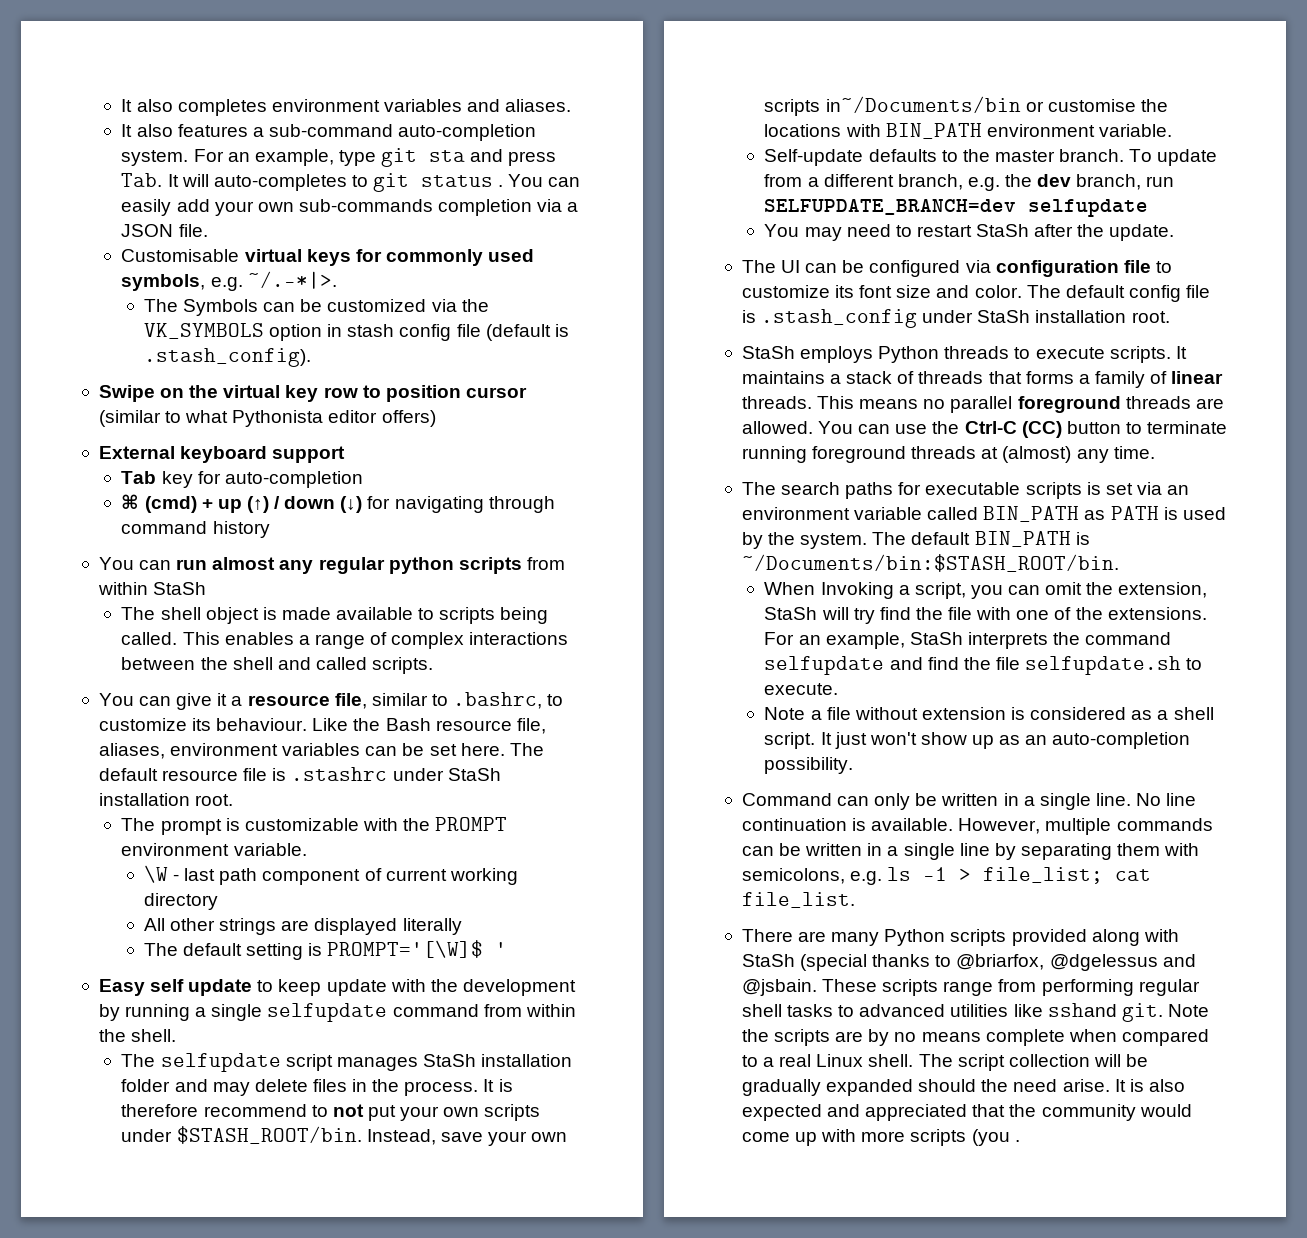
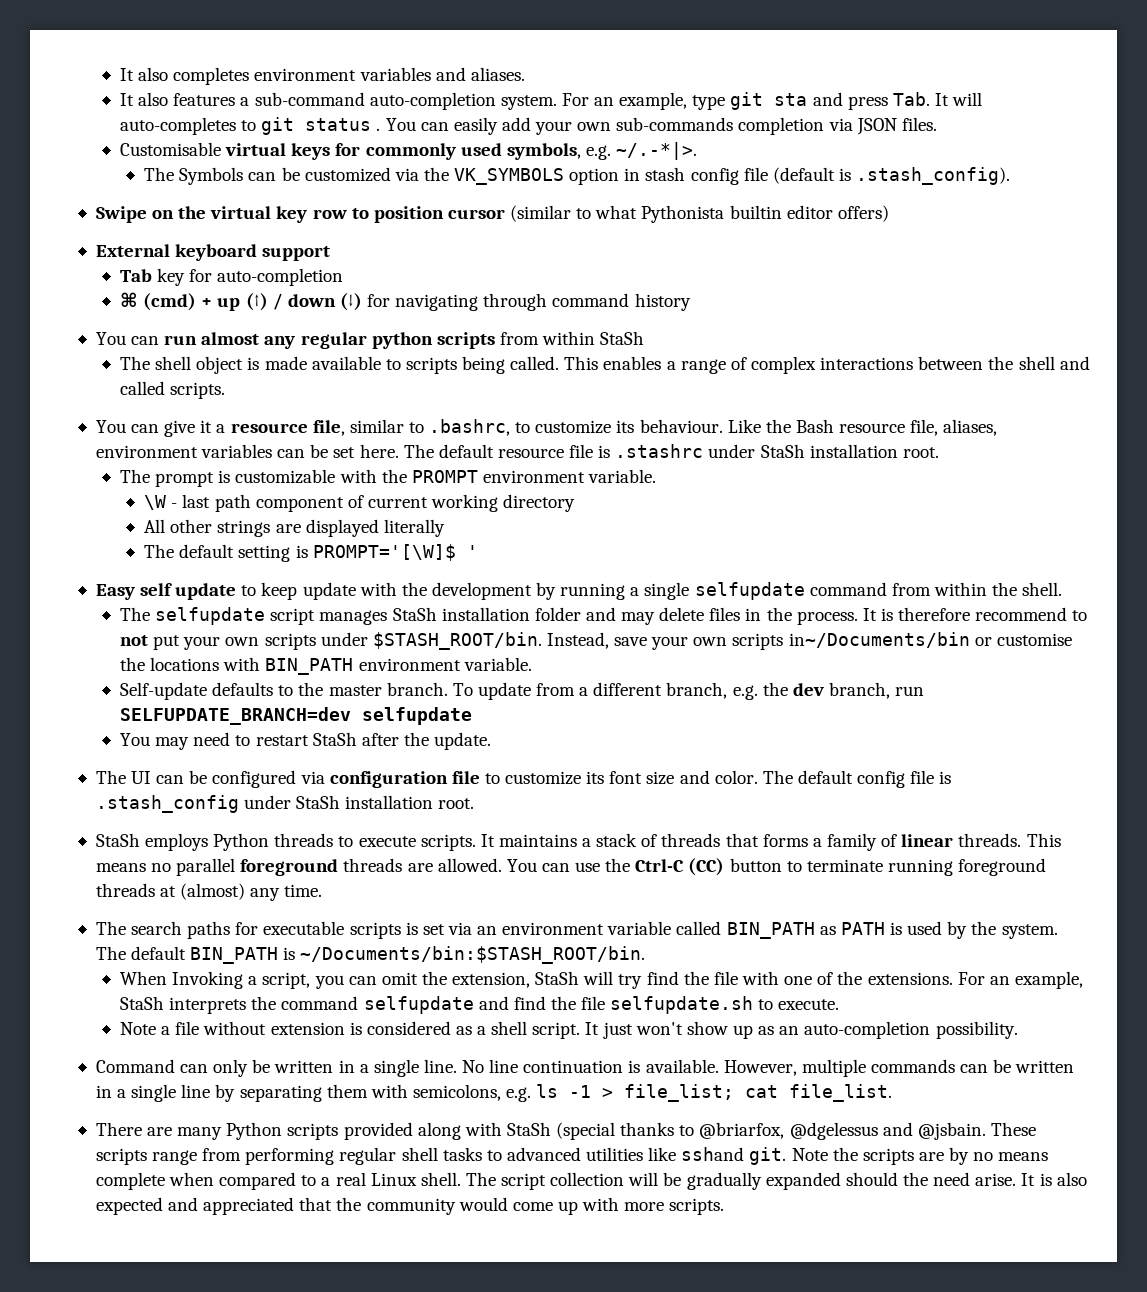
[567,202,579,212] [121,224,208,237] a JSON file. -> [856,117,937,135] JSON files.
(324, 418) none -> [729,205,782,219] builtin
[910,1129,1020,1146] scripts (you . -> [669,1198,725,1215] scripts.

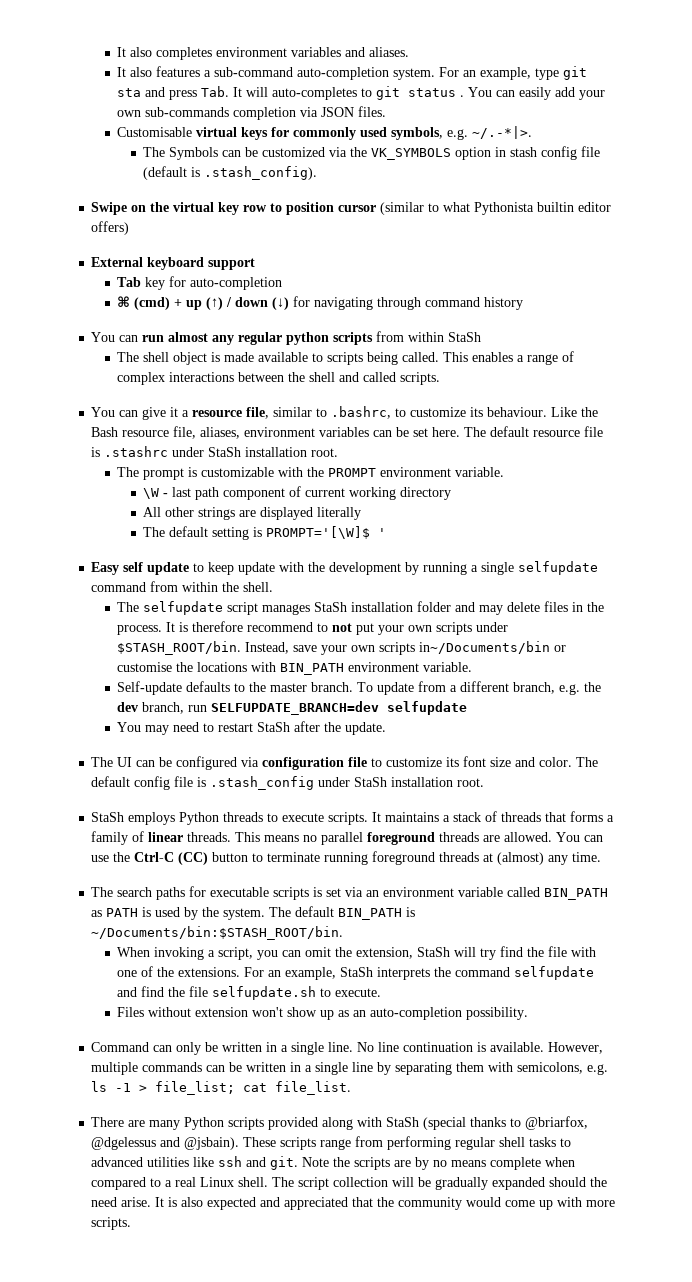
[172,971,244,989] Invoking -> [154,947,205,960] invoking
[120,1021,633,1039] Note a file without extension is considered as a shell script. It just -> [117,1007,249,1017] Files without extension
[917,1122,986,1140] @jsbain. -> [184,1137,240,1150] @jsbain).
[681,1147,745,1161] sshand -> [218,1156,267,1167] ssh and

